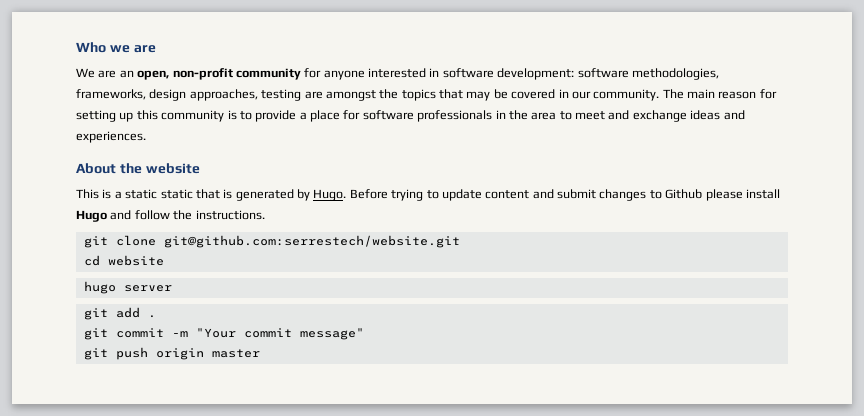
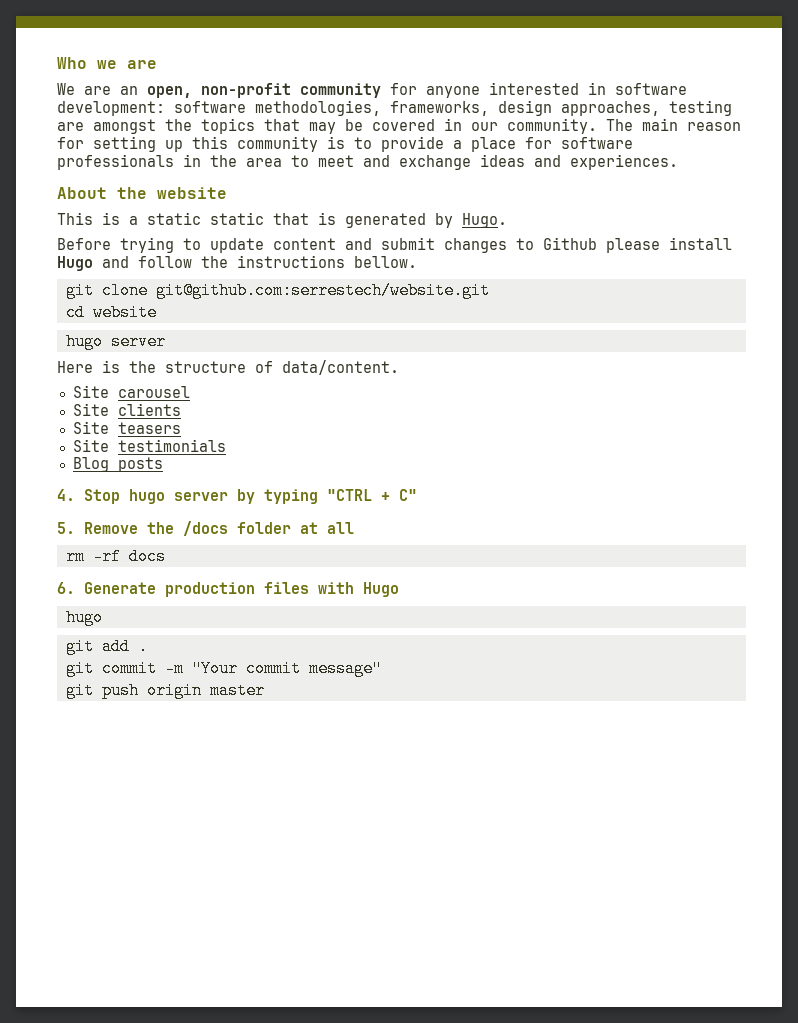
(347, 195) none -> (507, 220) //
[195,210,265,220] instructions. -> [237,255,417,268] instructions bellow.
(172, 288) none -> [57,360,399,375] [72,385,190,398] [72,403,181,416] [72,421,181,434] [72,439,226,452] [72,457,163,472] [57,489,417,504] [57,521,354,536] [65,548,166,565] [57,582,399,597] [65,609,103,626] // Here is the structure of data/content. // Site carousel // Site clients // Site teasers // Site testimonials // Blog posts // 4. Stop hugo server by typing "CTRL + C" // 5. Remove the /docs folder at all // rm -rf docs // 6. Generate production files with Hugo // hugo

